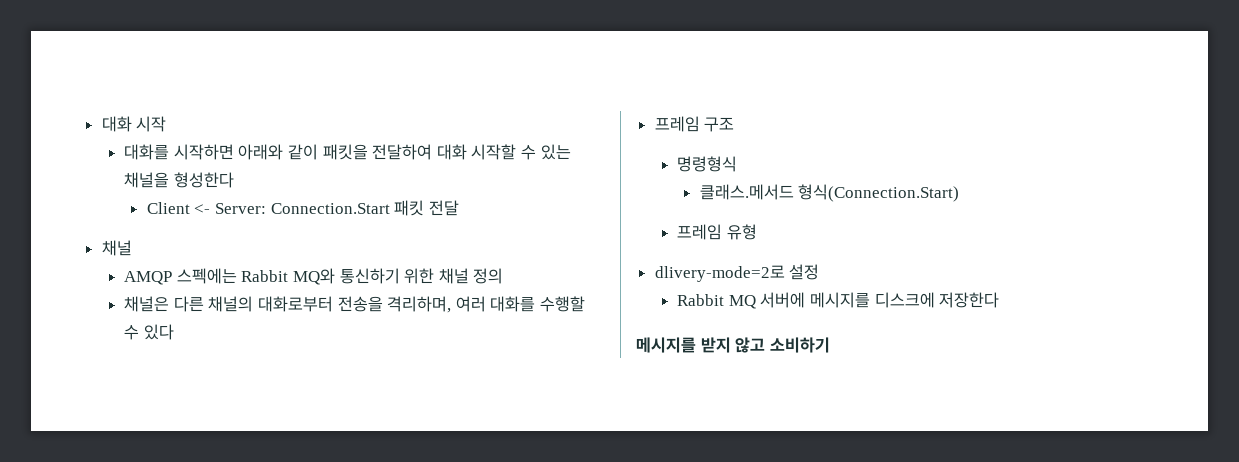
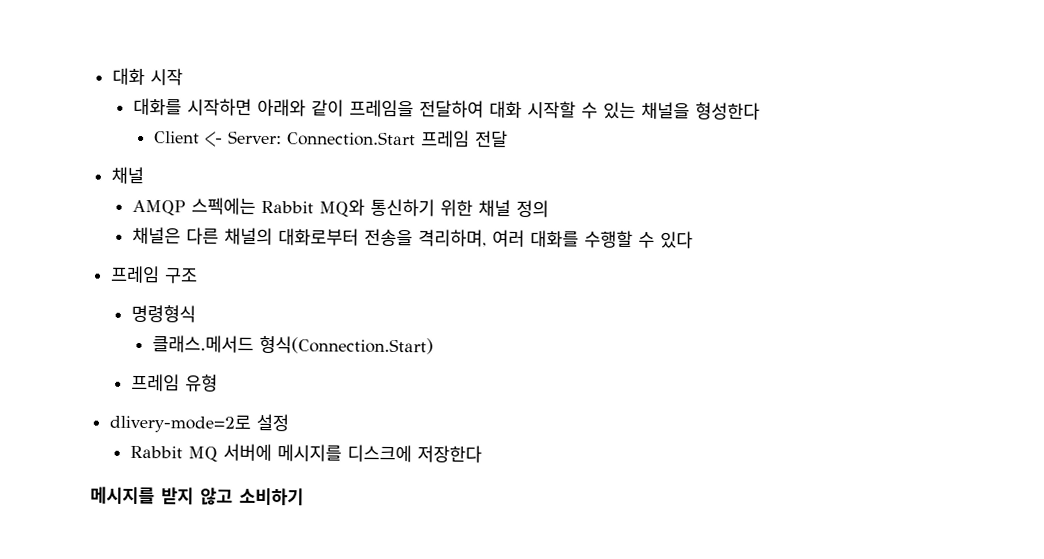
[322,144,368,160] 패킷을 -> [348,99,414,118] 프레임을
[394,200,425,216] 패킷 -> [420,130,470,148] 프레임

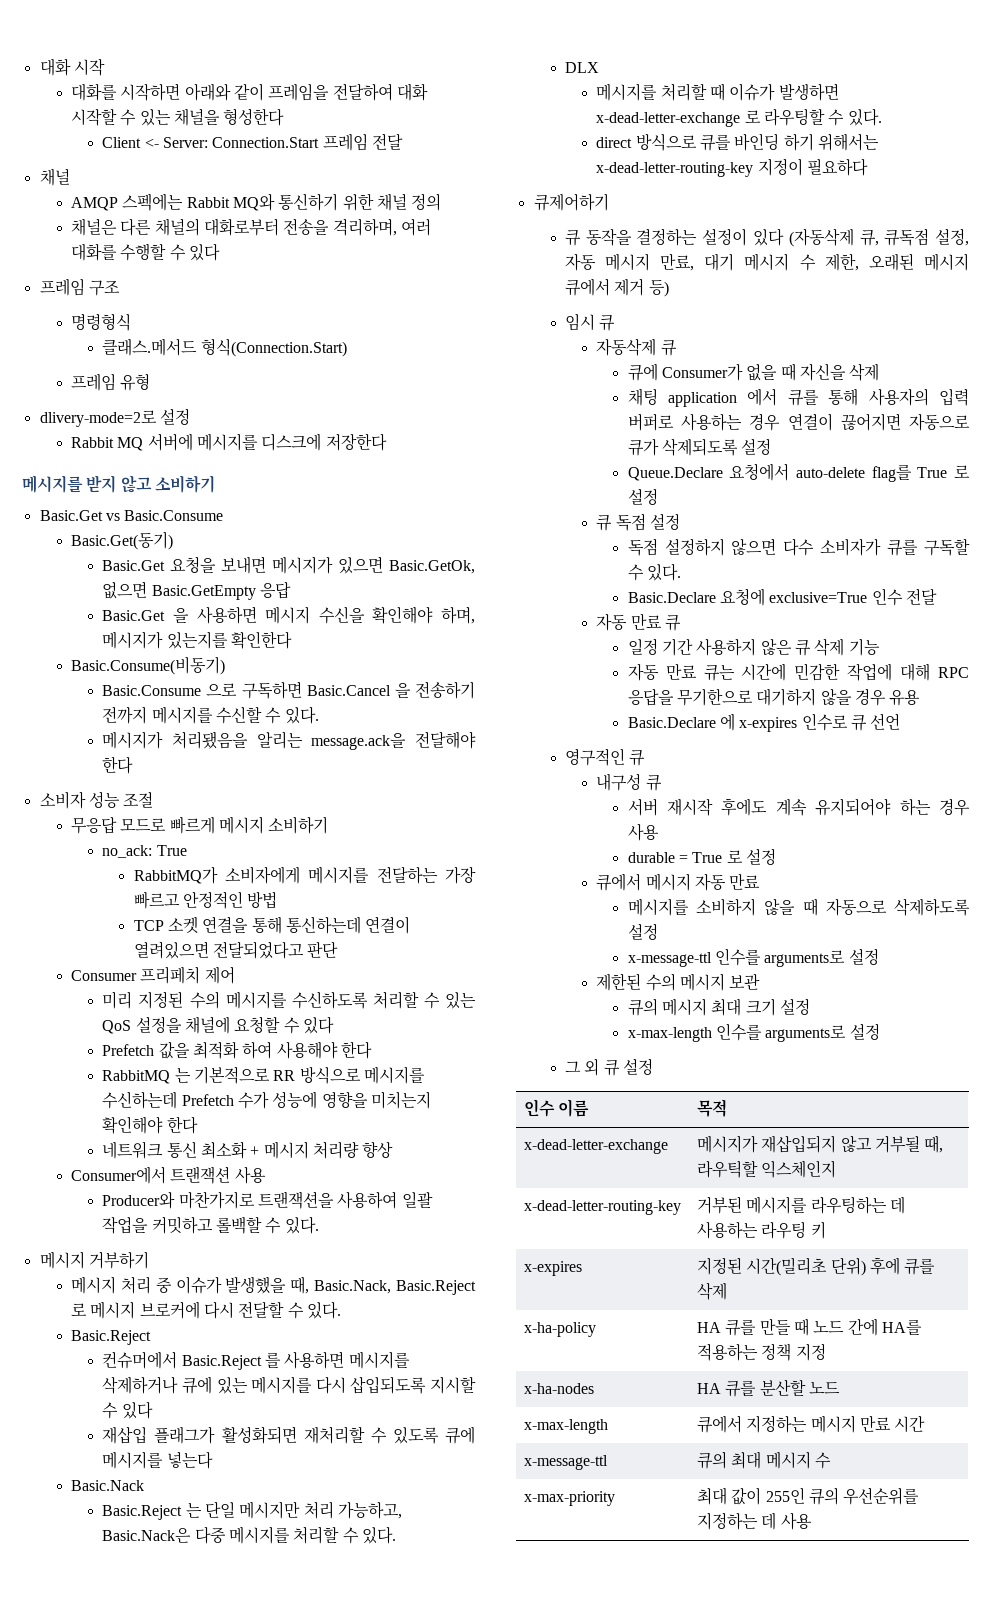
(304, 496) none -> [39,510,224,521] [70,531,173,550] [102,556,475,574] [102,581,291,600] [102,606,476,624] [102,631,292,649] [70,656,225,675] [102,681,475,699] [102,706,319,724] [102,731,476,750] [102,756,134,774] [39,791,154,809] [70,816,329,834] [102,845,187,858] [133,866,476,884] [133,891,278,909] [133,916,411,934] [133,941,339,959] [70,966,235,984] [102,991,476,1009] [102,1016,334,1034] [102,1041,372,1059] [102,1066,425,1084] [102,1091,431,1109] [102,1116,198,1134] [102,1141,394,1159] [70,1166,266,1184] [102,1191,433,1209] [102,1216,319,1234] [39,1251,149,1269] [70,1276,476,1295] [70,1301,341,1319] [70,1330,151,1345] [102,1351,410,1370] [102,1376,477,1394] [102,1401,153,1419] [102,1426,476,1444] [102,1451,213,1469] [70,1480,144,1491] [102,1501,402,1520] [102,1526,396,1544] [564,62,599,73] [596,83,839,101] [596,108,882,127] [596,133,879,151] [596,158,868,177] [533,193,609,211] [564,228,969,247] [564,253,969,271] [564,278,669,297] [564,313,616,331] [596,338,677,356] [627,363,880,381] [627,388,970,407] [627,413,970,431] [627,438,772,456] [627,463,971,482] [627,488,658,505] [596,513,680,531] [627,538,971,556] [627,563,682,581] [627,588,938,606] [596,613,681,631] [627,638,880,656] [627,663,969,681] [627,688,921,706] [627,713,901,732] [564,748,646,766] [596,773,662,791] [627,798,970,816] [627,823,659,841] [627,848,777,865] [596,873,761,891] [627,898,970,916] [627,923,658,940] [627,948,879,967] [596,973,761,991] [627,998,811,1016] [627,1023,880,1042] [564,1058,653,1076] [523,1099,590,1117] [696,1099,727,1117] [523,1139,668,1154] [696,1135,944,1153] [696,1160,837,1178] [523,1200,681,1215] [696,1196,905,1214] [696,1221,826,1239] [523,1261,582,1276] [696,1257,936,1276] [696,1282,727,1300] [523,1322,596,1337] [696,1318,922,1336] [696,1343,826,1361] [523,1383,594,1394] [696,1379,840,1397] [523,1419,608,1434] [696,1415,926,1433] [523,1455,608,1470] [696,1451,831,1469] [523,1491,615,1506] [696,1487,920,1505] [696,1512,812,1530] // Basic.Get vs Basic.Consume // Basic.Get(동기) // Basic.Get 요청을 보내면 메시지가 있으면 Basic.GetOk, 없으면 Basic.GetEmpty 응답 // Basic.Get 을 사용하면 메시지 수신을 확인해야 하며, 메시지가 있는지를 확인한다 // Basic.Consume(비동기) // Basic.Consume 으로 구독하면 Basic.Cancel 을 전송하기 전까지 메시지를 수신할 수 있다. // 메시지가 처리됐음을 알리는 message.ack을 전달해야 한다 // 소비자 성능 조절 // 무응답 모드로 빠르게 메시지 소비하기 // no_ack: True // RabbitMQ가 소비자에게 메시지를 전달하는 가장 빠르고 안정적인 방법 // TCP 소켓 연결을 통해 통신하는데 연결이 열려있으면 전달되었다고 판단 // Consumer 프리페치 제어 // 미리 지정된 수의 메시지를 수신하도록 처리할 수 있는 QoS 설정을 채널에 요청할 수 있다 // Prefetch 값을 최적화 하여 사용해야 한다 // RabbitMQ 는 기본적으로 RR 방식으로 메시지를 수신하는데 Prefetch 수가 성능에 영향을 미치는지 확인해야 한다 // 네트워크 통신 최소화 + 메시지 처리량 향상 // Consumer에서 트랜잭션 사용 // Producer와 마찬가지로 트랜잭션을 사용하여 일괄 작업을 커밋하고 롤백할 수 있다. // 메시지 거부하기 // 메시지 처리 중 이슈가 발생했을 때, Basic.Nack, Basic.Reject 로 메시지 브로커에 다시 전달할 수 있다. // Basic.Reject // 컨슈머에서 Basic.Reject 를 사용하면 메시지를 삭제하거나 큐에 있는 메시지를 다시 삽입되도록 지시할 수 있다 // 재삽입 플래그가 활성화되면 재처리할 수 있도록 큐에 메시지를 넣는다 // Basic.Nack // Basic.Reject 는 단일 메시지만 처리 가능하고, Basic.Nack은 다중 메시지를 처리할 수 있다. // DLX // 메시지를 처리할 때 이슈가 발생하면 x-dead-letter-exchange 로 라우팅할 수 있다. // direct 방식으로 큐를 바인딩 하기 위해서는 x-dead-letter-routing-key 지정이 필요하다 // 큐제어하기 // 큐 동작을 결정하는 설정이 있다 (자동삭제 큐, 큐독점 설정, 자동 메시지 만료, 대기 메시지 수 제한, 오래된 메시지 큐에서 제거 등) // 임시 큐 // 자동삭제 큐 // 큐에 Consumer가 없을 때 자신을 삭제 // 채팅 application 에서 큐를 통해 사용자의 입력 버퍼로 사용하는 경우 연결이 끊어지면 자동으로 큐가 삭제되도록 설정 // Queue.Declare 요청에서 auto-delete flag를 True 로 설정 // 큐 독점 설정 // 독점 설정하지 않으면 다수 소비자가 큐를 구독할 수 있다. // Basic.Declare 요청에 exclusive=True 인수 전달 // 자동 만료 큐 // 일정 기간 사용하지 않은 큐 삭제 기능 // 자동 만료 큐는 시간에 민감한 작업에 대해 RPC 응답을 무기한으로 대기하지 않을 경우 유용 // Basic.Declare 에 x-expires 인수로 큐 선언 // 영구적인 큐 // 내구성 큐 // 서버 재시작 후에도 계속 유지되어야 하는 경우 사용 // durable = True 로 설정 // 큐에서 메시지 자동 만료 // 메시지를 소비하지 않을 때 자동으로 삭제하도록 설정 // x-message-ttl 인수를 arguments로 설정 // 제한된 수의 메시지 보관 // 큐의 메시지 최대 크기 설정 // x-max-length 인수를 arguments로 설정 // 그 외 큐 설정 // 인수 이름 | 목적 // x-dead-letter-exchange | 메시지가 재삽입되지 않고 거부될 때, 라우틱할 익스체인지 // x-dead-letter-routing-key | 거부된 메시지를 라우팅하는 데 사용하는 라우팅 키 // x-expires | 지정된 시간(밀리초 단위) 후에 큐를 삭제 // x-ha-policy | HA 큐를 만들 때 노드 간에 HA를 적용하는 정책 지정 // x-ha-nodes | HA 큐를 분산할 노드 // x-max-length | 큐에서 지정하는 메시지 만료 시간 // x-message-ttl | 큐의 최대 메시지 수 // x-max-priority | 최대 값이 255인 큐의 우선순위를 지정하는 데 사용

